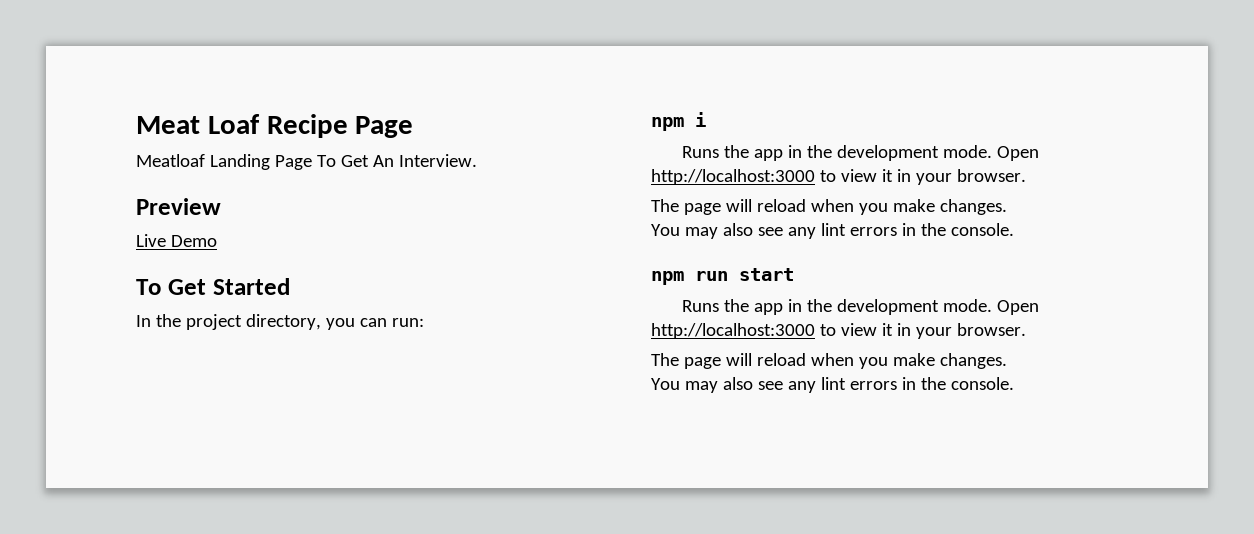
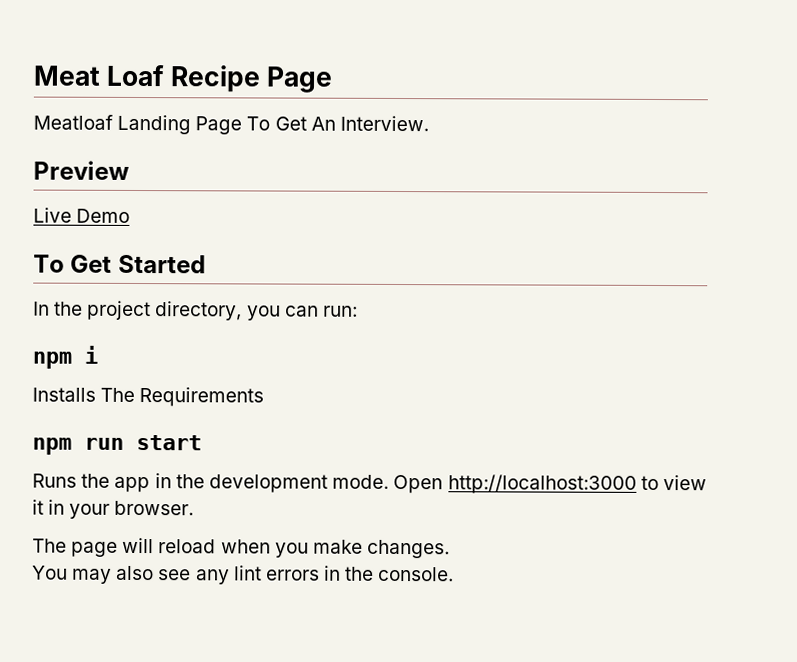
[682,145,1040,161] [651,169,1026,185] [651,199,1007,215] [651,223,1014,239] Runs the app in the development mode. Open http://localhost:3000 to view it in your browser. // The page will reload when you make changes. // You may also see any lint errors in the console. -> [32,387,265,407] Installs The Requirements

